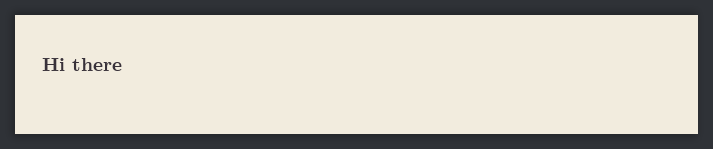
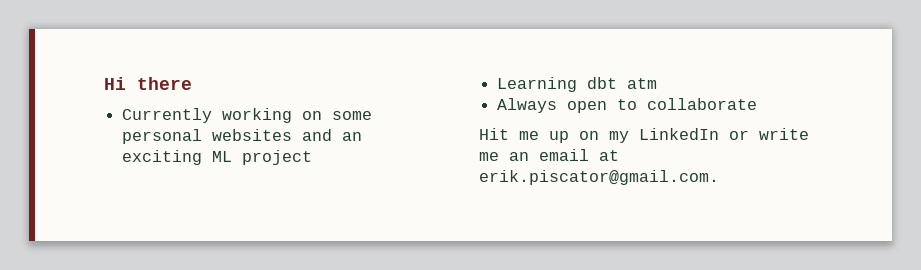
(122, 64) none -> [122,108,373,123] [122,129,363,144] [122,150,313,165] [497,77,658,92] [497,98,758,113] [479,128,809,143] [479,149,619,161] [479,170,719,185] // Currently working on some personal websites and an exciting ML project // Learning dbt atm // Always open to collaborate // Hit me up on my LinkedIn or write me an email at erik.piscator@gmail.com.

